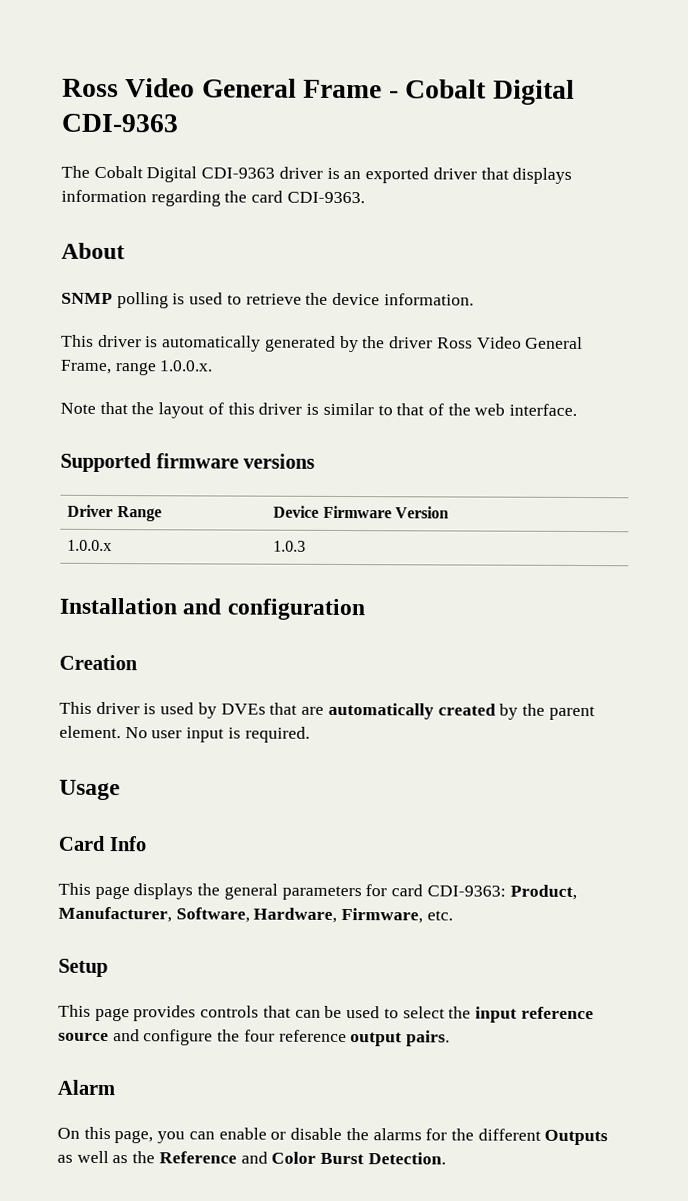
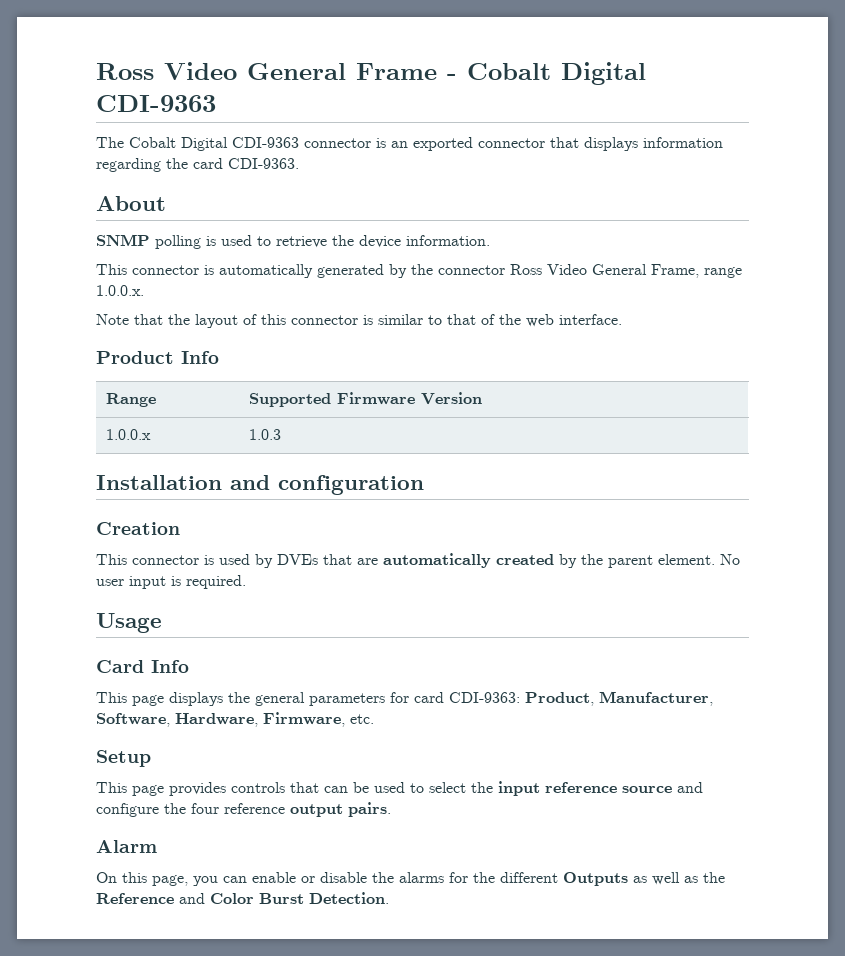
[278,166,323,179] driver -> [304,138,371,148] connector
[432,167,477,180] driver -> [478,138,545,148] connector
[97,334,142,348] driver -> [132,265,199,275] connector
[389,336,434,349] driver -> [438,265,505,275] connector
[258,402,303,415] driver -> [291,315,358,325] connector
[60,452,316,473] [67,504,114,518] Supported firmware versions // Driver -> [96,351,219,364] Product Info //
[273,505,320,518] Device -> [249,393,332,407] Supported
[95,701,140,715] driver -> [132,555,199,565] connector

